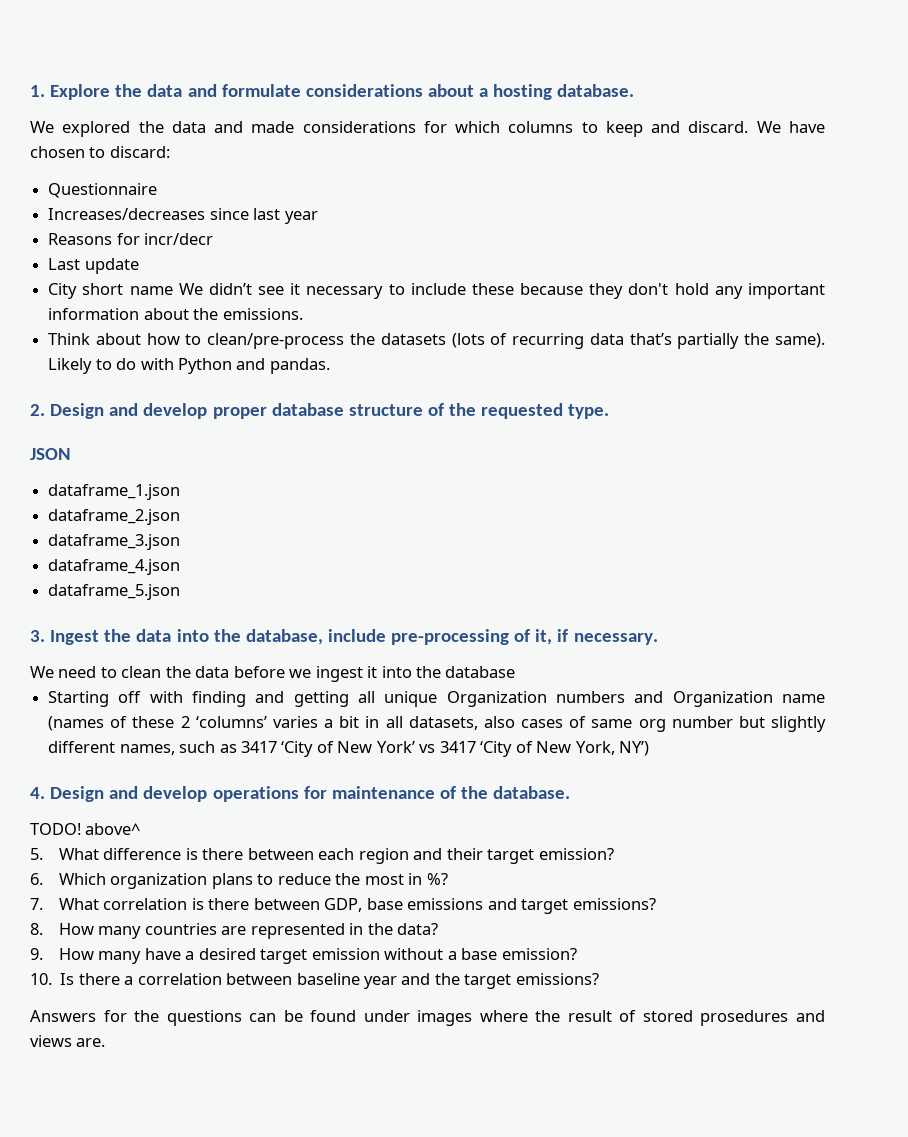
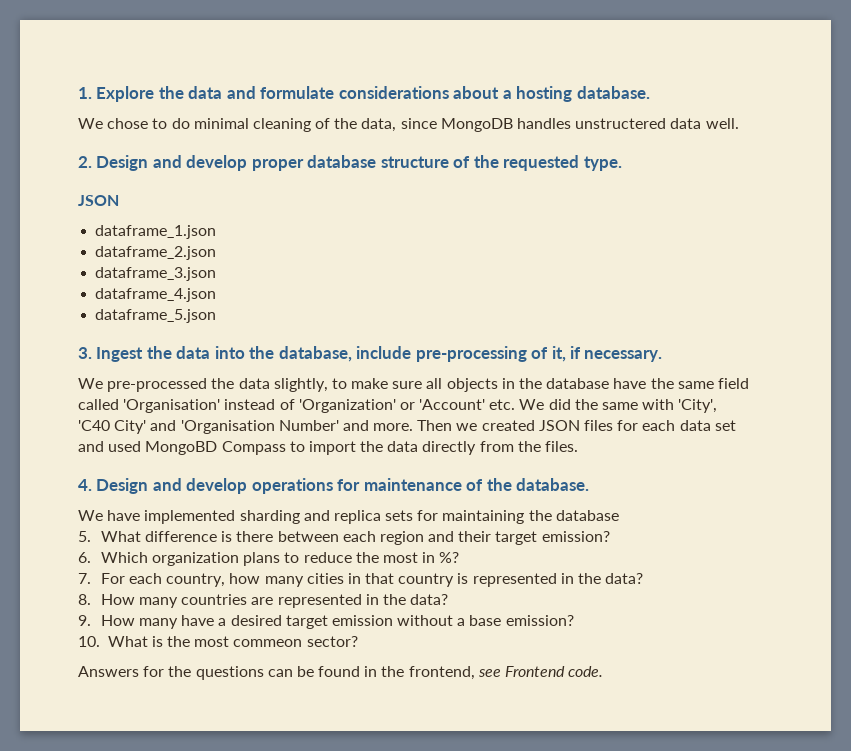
[62,121,825,137] [30,146,170,158] [48,183,158,198] [48,208,318,224] [48,233,214,245] [48,258,139,274] [48,283,826,299] [48,308,303,320] [48,333,825,349] [48,358,330,374] explored the data and made considerations for which columns to keep and discard. We have chosen to discard: // Questionnaire // Increases/decreases since last year // Reasons for incr/decr // Last update // City short name We didn’t see it necessary to include these because they don't hold any important information about the emissions. // Think about how to clean/pre-process the datasets (lots of recurring data that’s partially the same). Likely to do with Python and pandas. -> [107,118,739,132] chose to do minimal cleaning of the data, since MongoDB handles unstructered data well.
[58,666,516,682] [48,691,825,707] [48,716,826,732] [48,741,649,757] need to clean the data before we ingest it into the database // Starting off with finding and getting all unique Organization numbers and Organization name (names of these 2 ‘columns’ varies a bit in all datasets, also cases of same org number but slightly different names, such as 3417 ‘City of New York’ vs 3417 ‘City of New York, NY’) -> [107,378,749,392] [78,399,718,413] [78,420,736,434] [78,441,579,455] pre-processed the data slightly, to make sure all objects in the database have the same field called 'Organisation' instead of 'Organization' or 'Account' etc. We did the same with 'City', 'C40 City' and 'Organisation Number' and more. Then we created JSON files for each data set and used MongoBD Compass to import the data directly from the files.
[30,823,141,835] TODO! above^ -> [78,510,619,524] We have implemented sharding and replica sets for maintaining the database
[58,898,656,914] What correlation is there between GDP, base emissions and target emissions? -> [100,573,644,587] For each country, how many cities in that country is represented in the data?
[60,973,599,989] Is there a correlation between baseline year and the target emissions? -> [107,636,358,647] What is the most commeon sector?
[363,1010,825,1026] [30,1035,106,1047] under images where the result of stored prosedures and views are. -> [364,666,604,680] in the frontend, see Frontend code.

